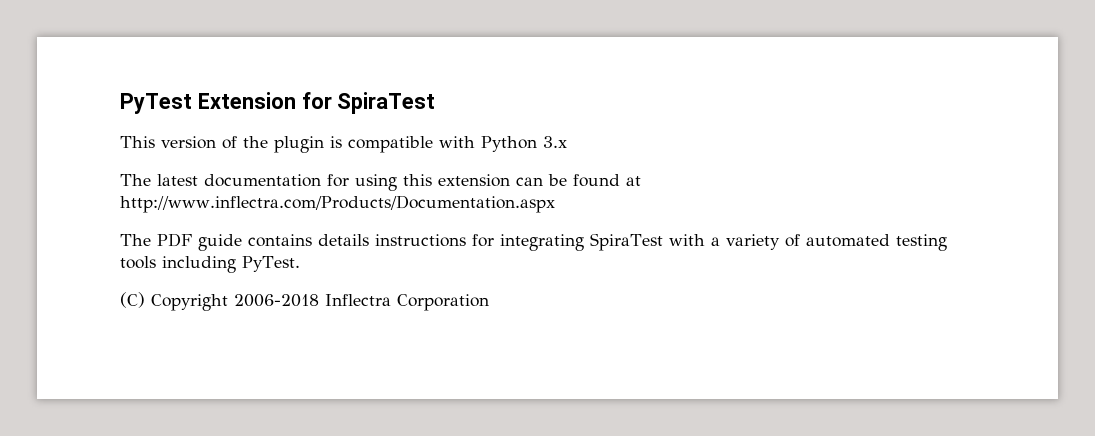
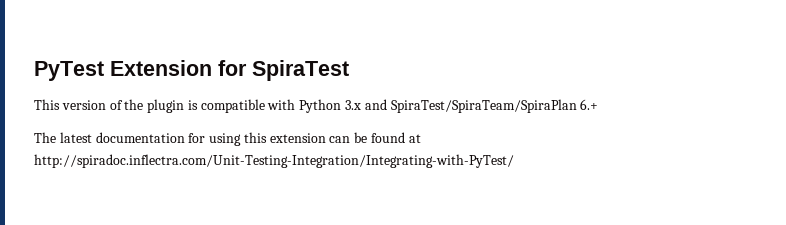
(567, 142) none -> [364,99,599,113] and SpiraTest/SpiraTeam/SpiraPlan 6.+
[120,195,555,213] [120,233,947,251] [120,256,300,273] [120,292,489,311] http://www.inflectra.com/Products/Documentation.aspx // The PDF guide contains details instructions for integrating SpiraTest with a variety of automated testing tools including PyTest. // (C) Copyright 2006-2018 Inflectra Corporation -> [34,154,514,168] http://spiradoc.inflectra.com/Unit-Testing-Integration/Integrating-with-PyTest/

